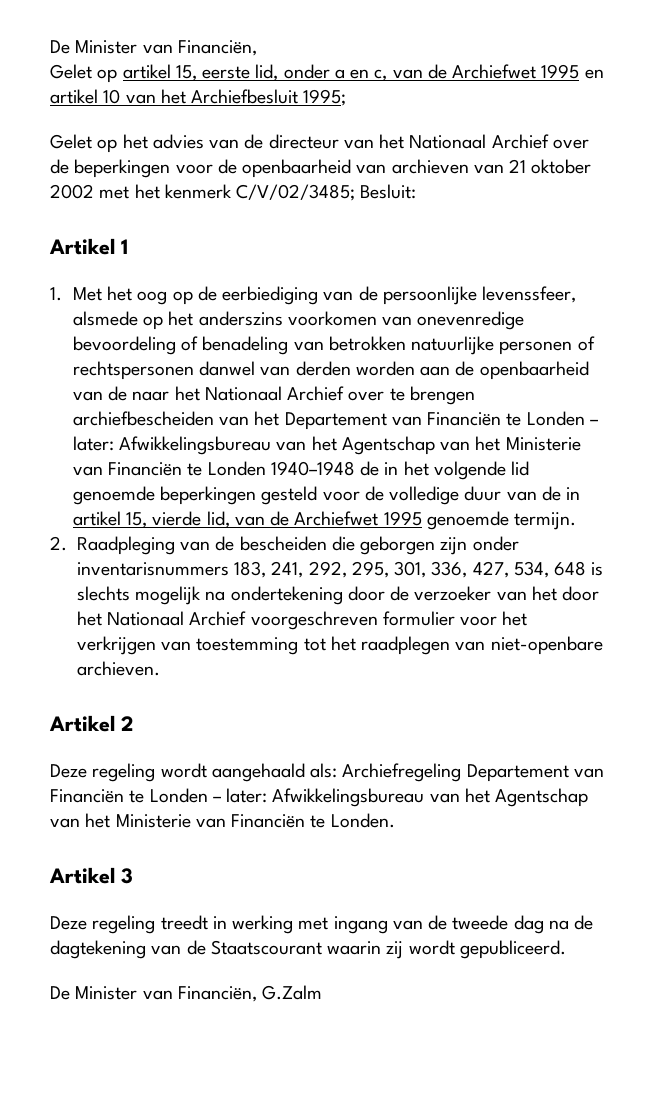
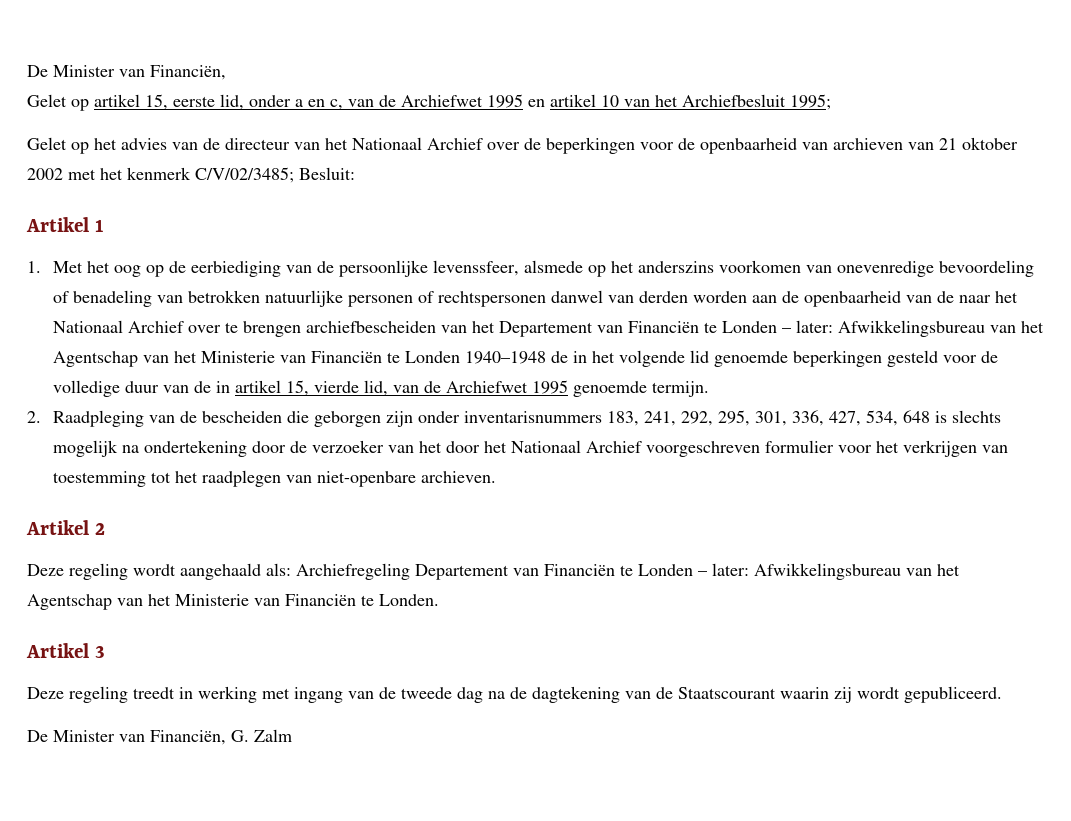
[262,985,323,1000] G.Zalm -> [231,729,292,742] G. Zalm

